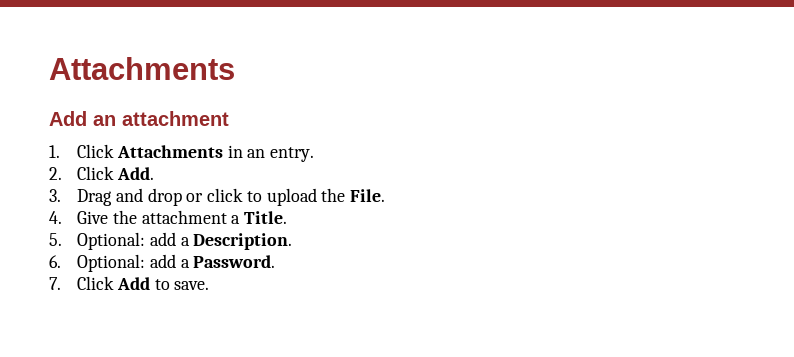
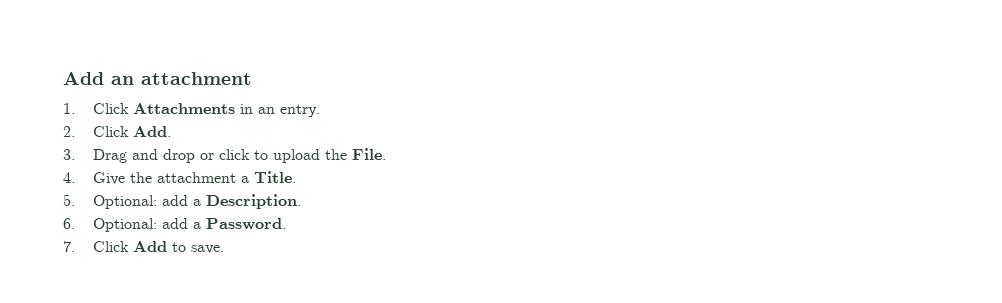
[49,57,235,80] Attachments // -> (63, 78) none

